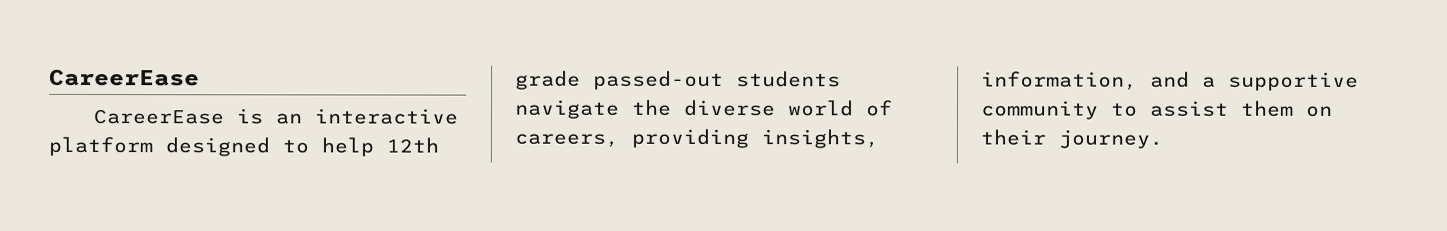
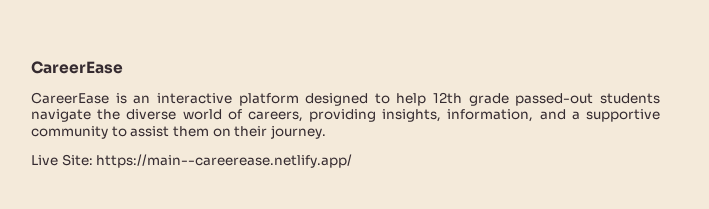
(1163, 139) none -> [31,154,353,168] // Live Site: https://main--careerease.netlify.app/

